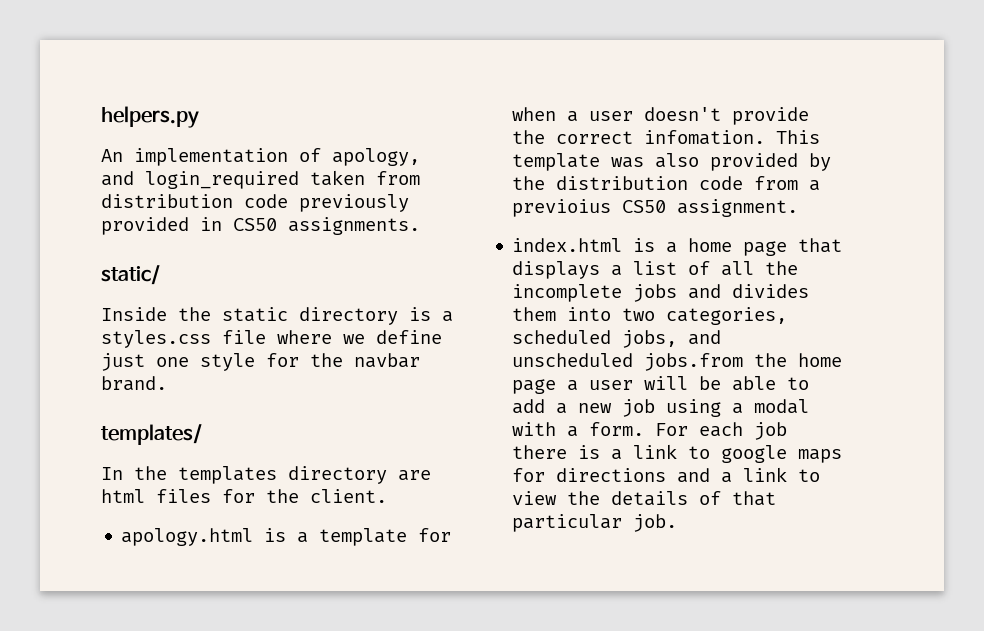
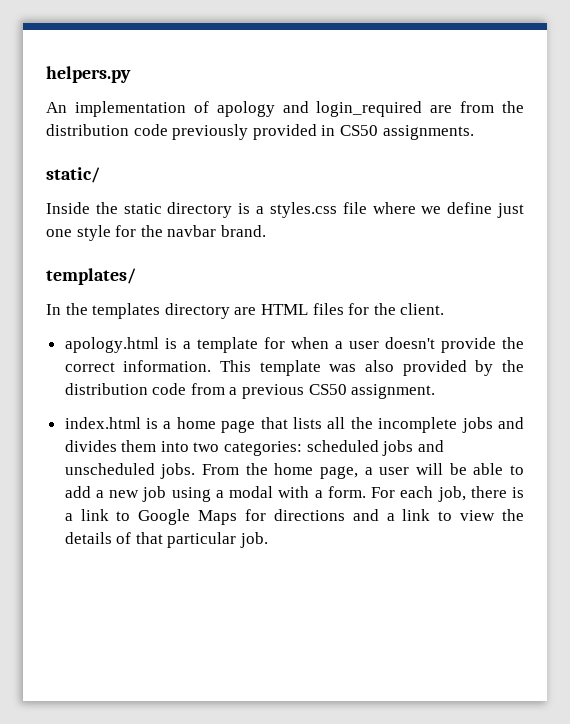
[332,148,420,166] apology, -> [216,101,275,117] apology
[310,170,420,186] taken from -> [430,101,524,113] are from the
[101,489,145,503] html -> [260,304,308,315] HTML
[644,130,766,145] infomation. -> [123,360,212,372] information.
[512,199,612,217] previoius -> [242,384,305,399] previous
[512,261,711,279] displays a list of -> [293,417,323,429] lists
[666,307,788,325] [512,330,722,348] [512,353,744,371] categories, scheduled jobs, and unscheduled jobs.from -> [224,440,444,456] [64,463,240,479] categories: scheduled jobs and unscheduled jobs. From
[512,379,557,394] page -> [320,466,359,479] page,
[754,422,788,440] job -> [437,486,466,502] job,
[721,445,843,463] google maps -> [138,509,238,525] Google Maps

